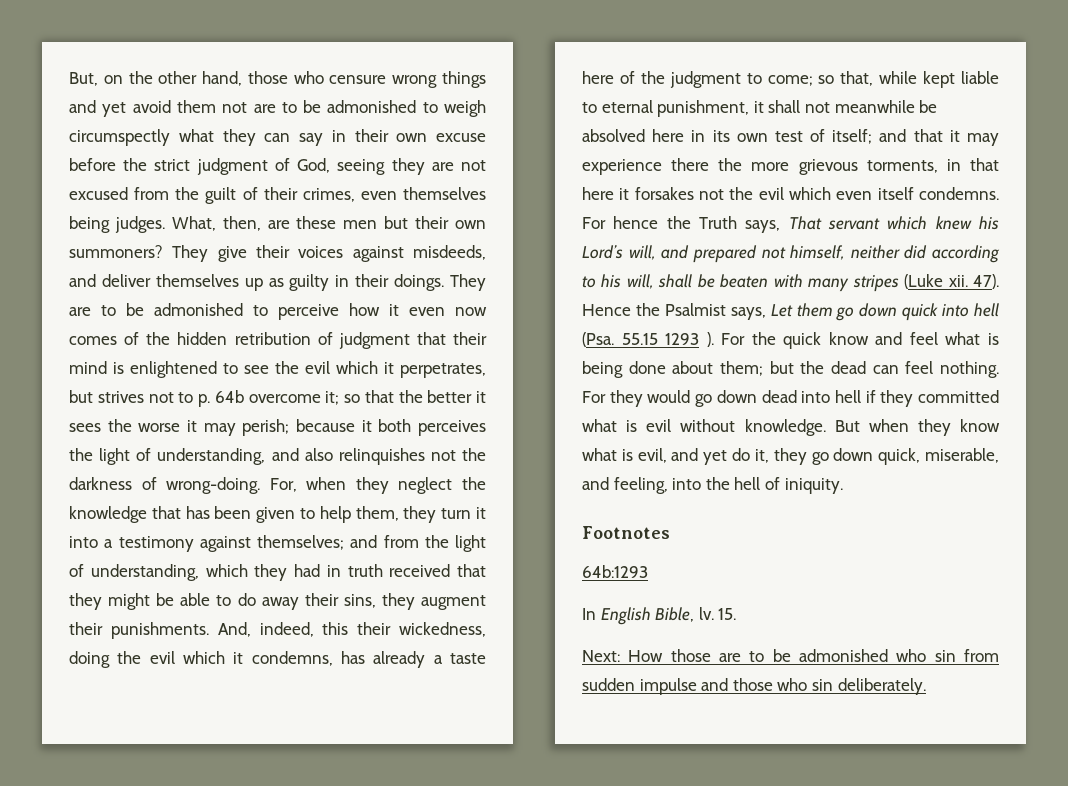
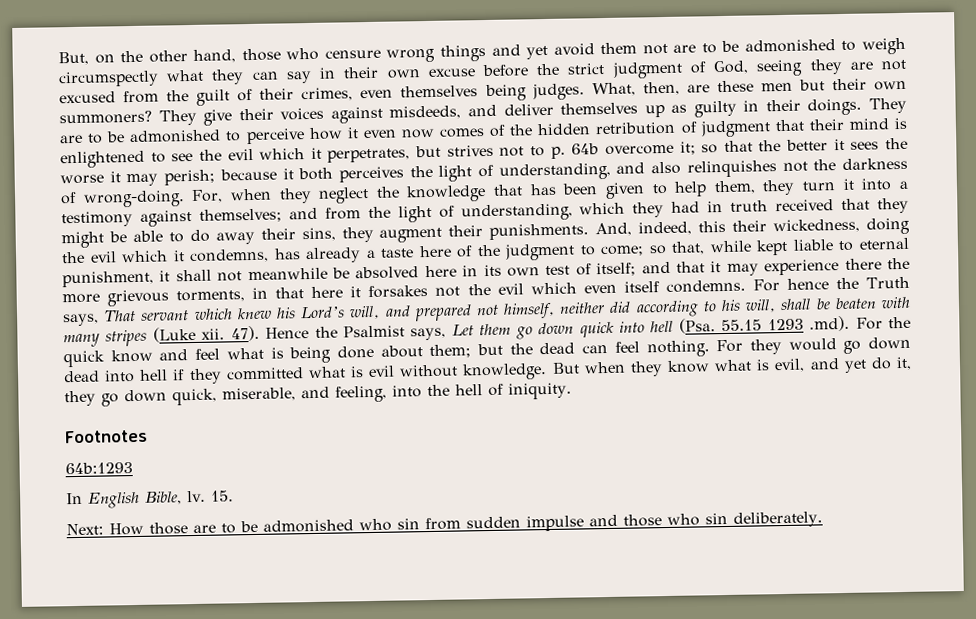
[706,332,714,347] ). -> [809,315,851,332] .md).

